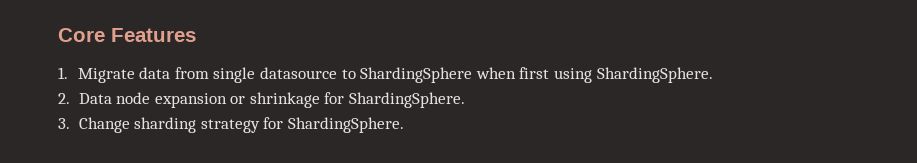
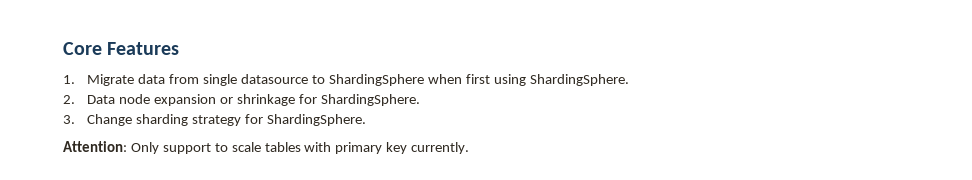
(404, 125) none -> [63,141,470,154] // Attention: Only support to scale tables with primary key currently.

